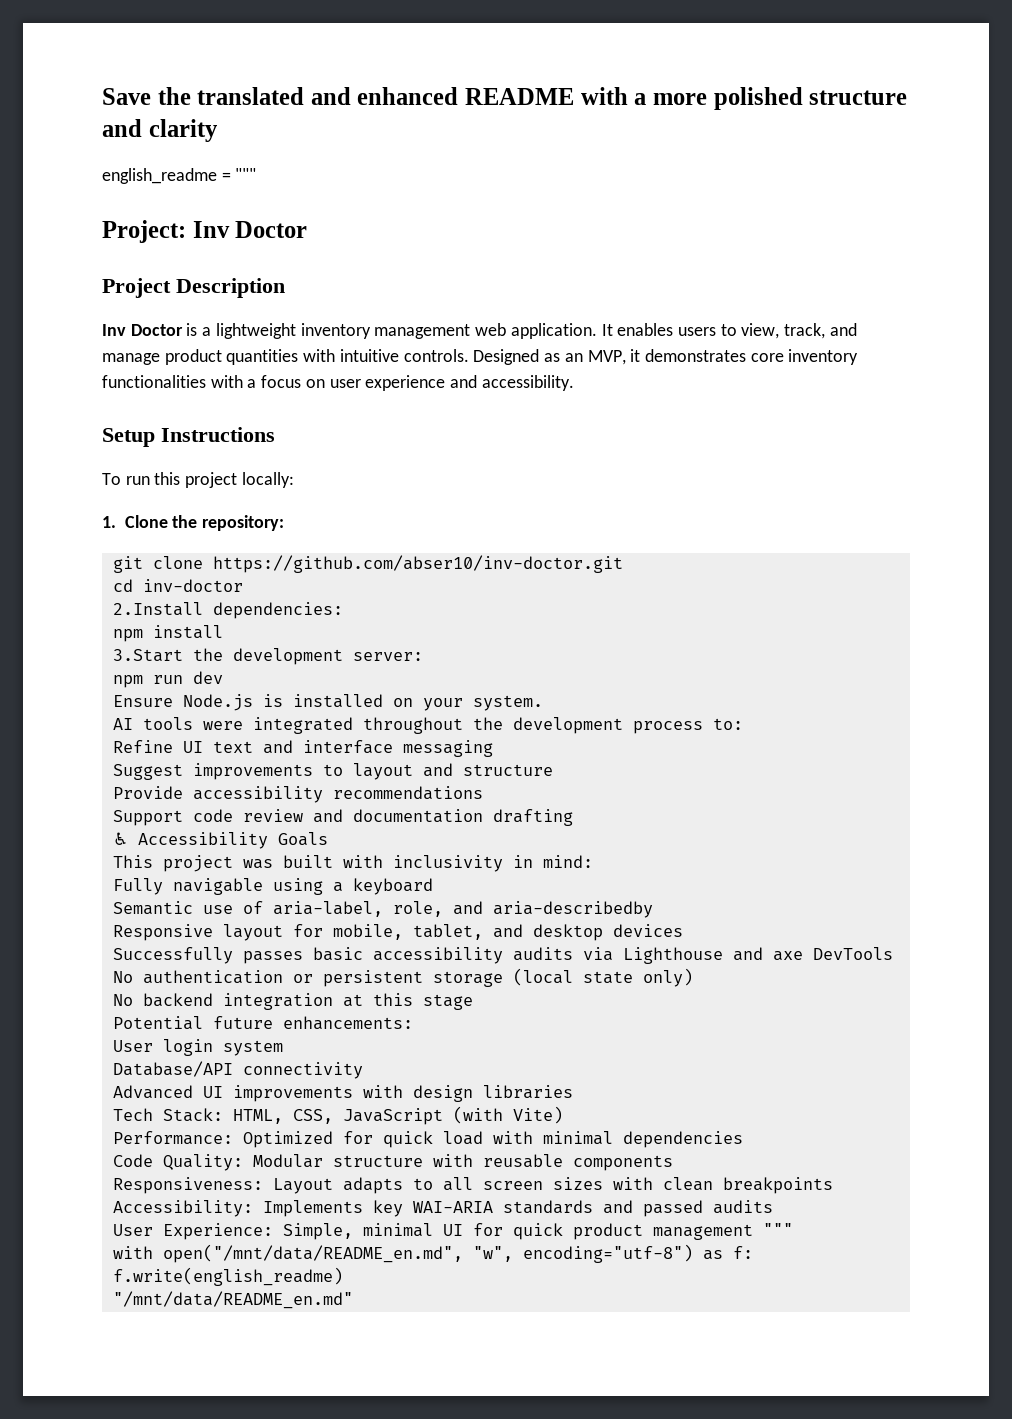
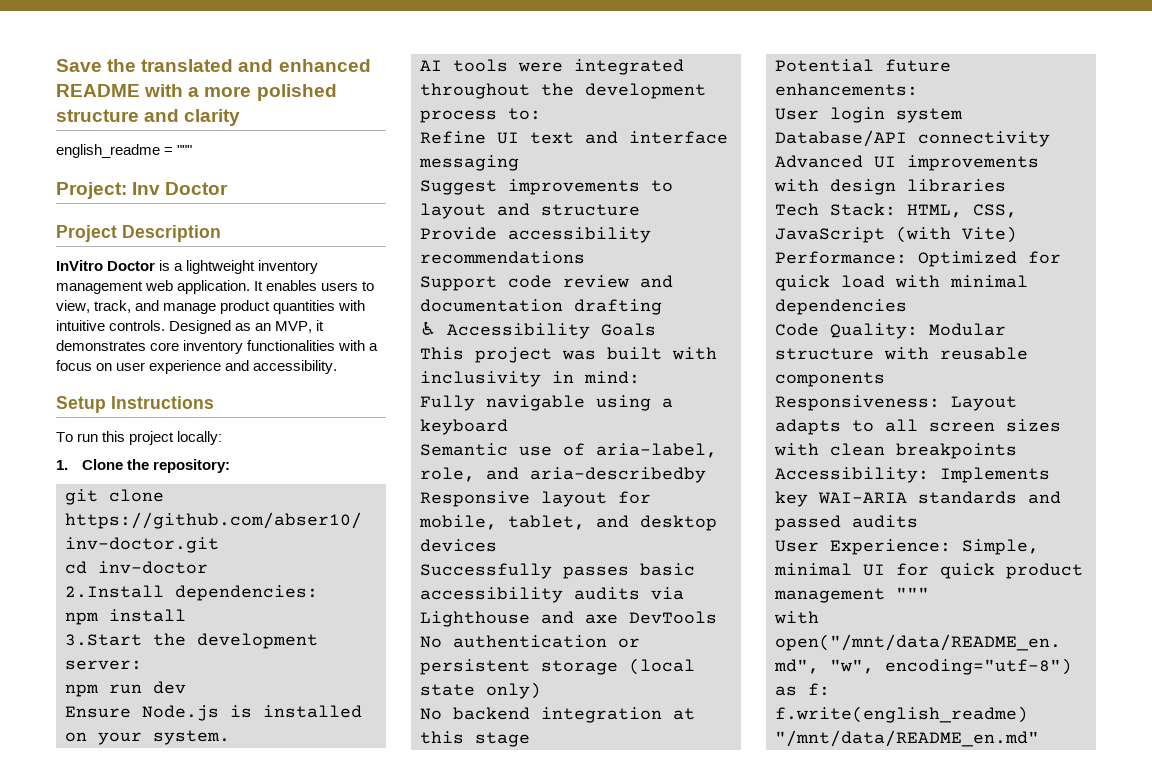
[102,324,126,336] Inv -> [56,260,103,271] InVitro

